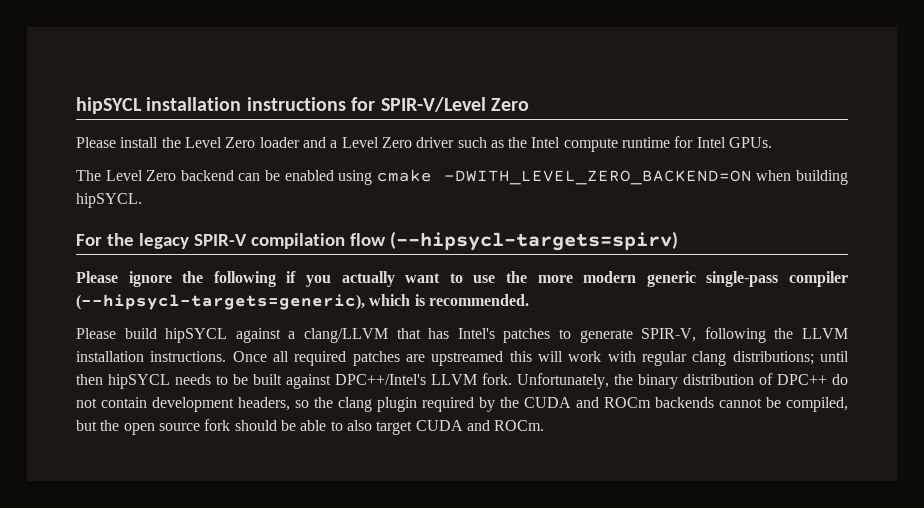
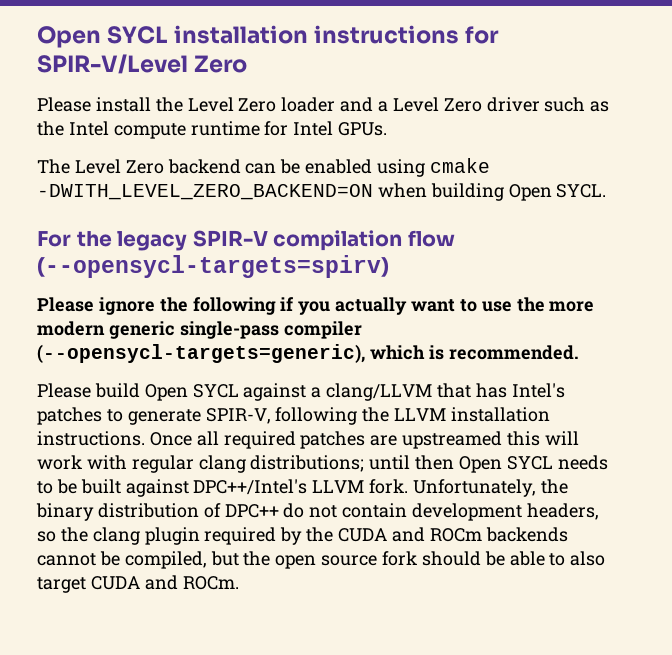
[76,97,142,114] hipSYCL -> [37,26,169,48] Open SYCL
[76,193,142,208] hipSYCL. -> [508,184,607,201] Open SYCL.
[389,231,678,251] (--hipsycl-targets=spirv) -> [37,255,389,278] (--opensycl-targets=spirv)
[76,294,365,310] (--hipsycl-targets=generic), -> [37,344,365,363] (--opensycl-targets=generic),
[165,328,228,343] hipSYCL -> [144,384,239,401] Open SYCL
[108,374,170,389] hipSYCL -> [459,456,553,473] Open SYCL

